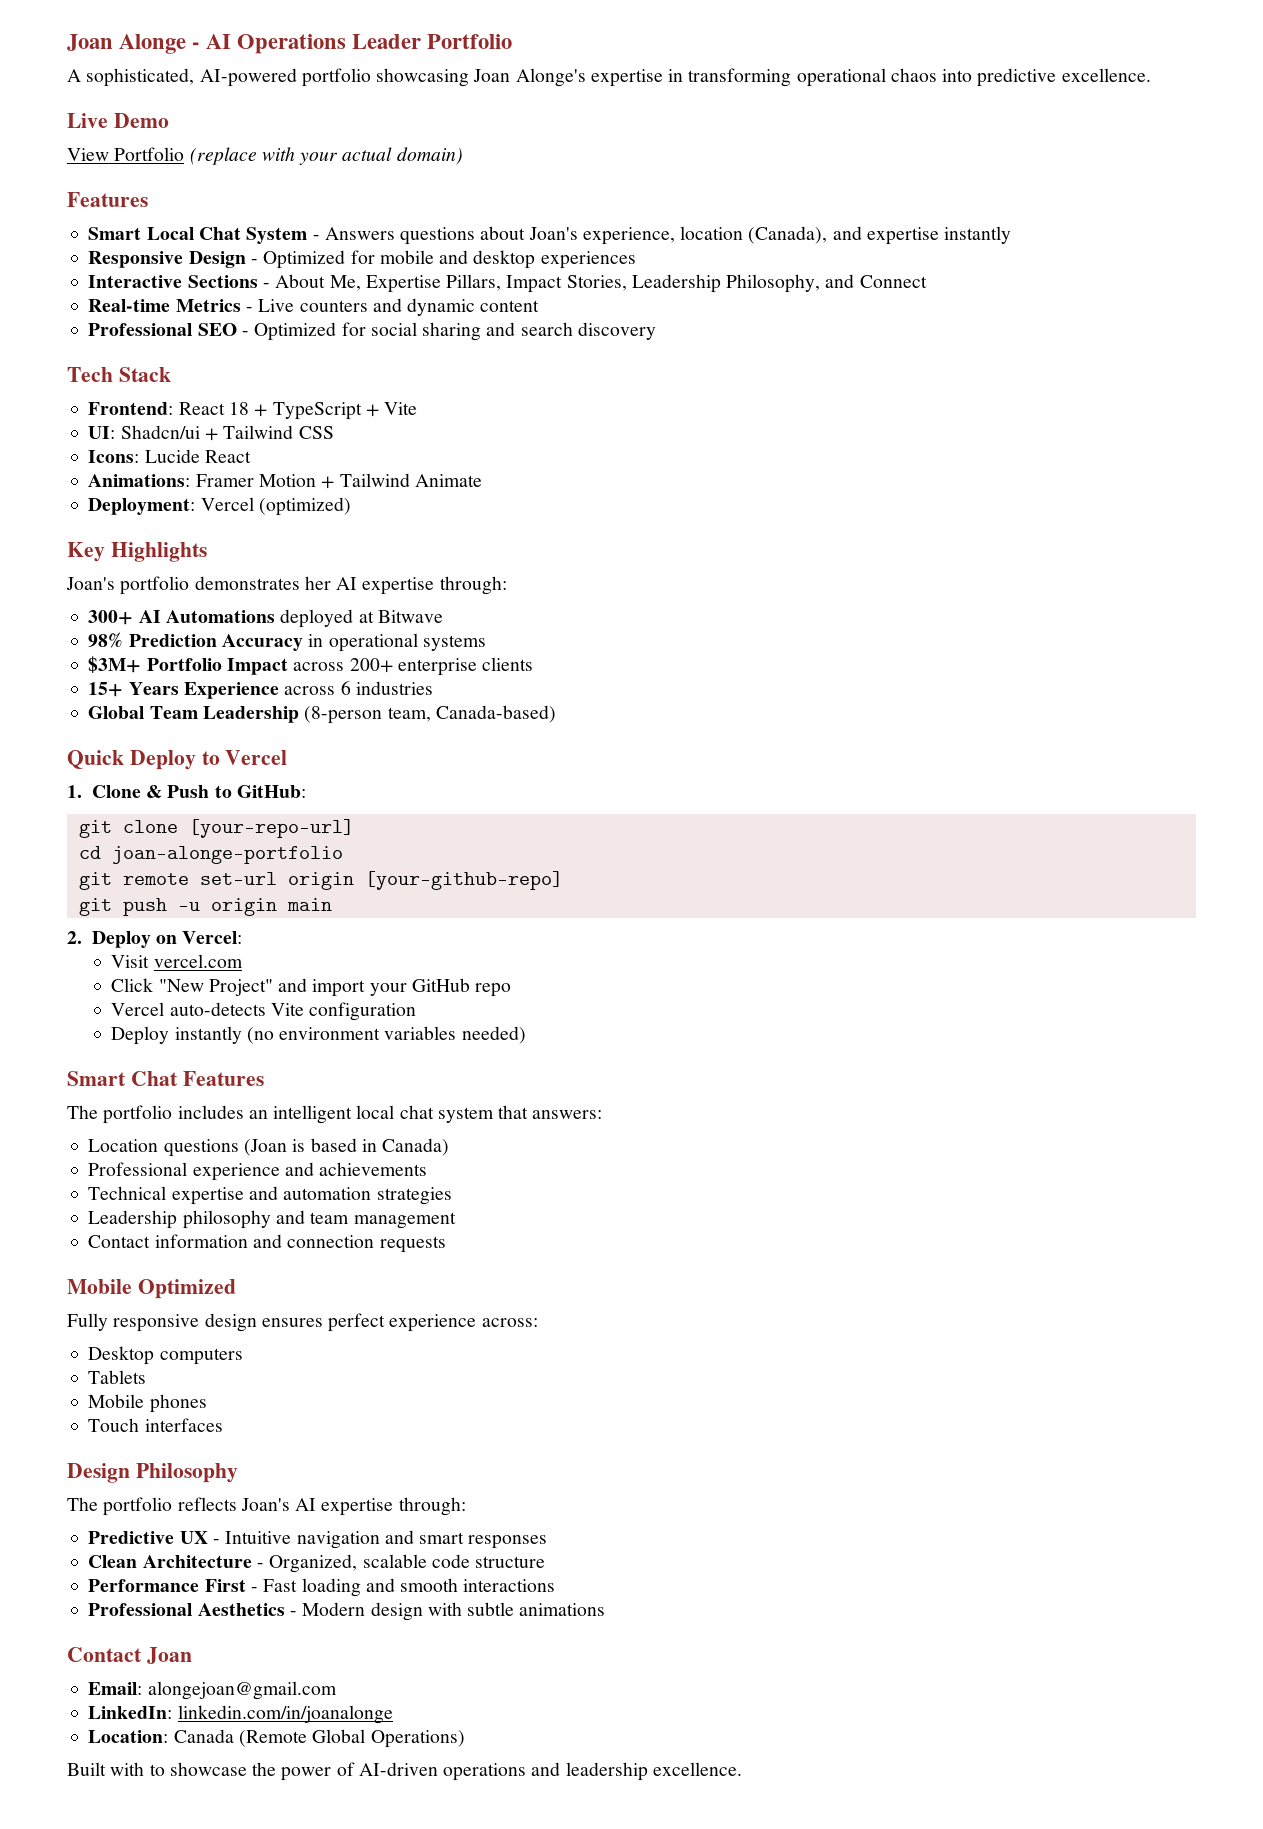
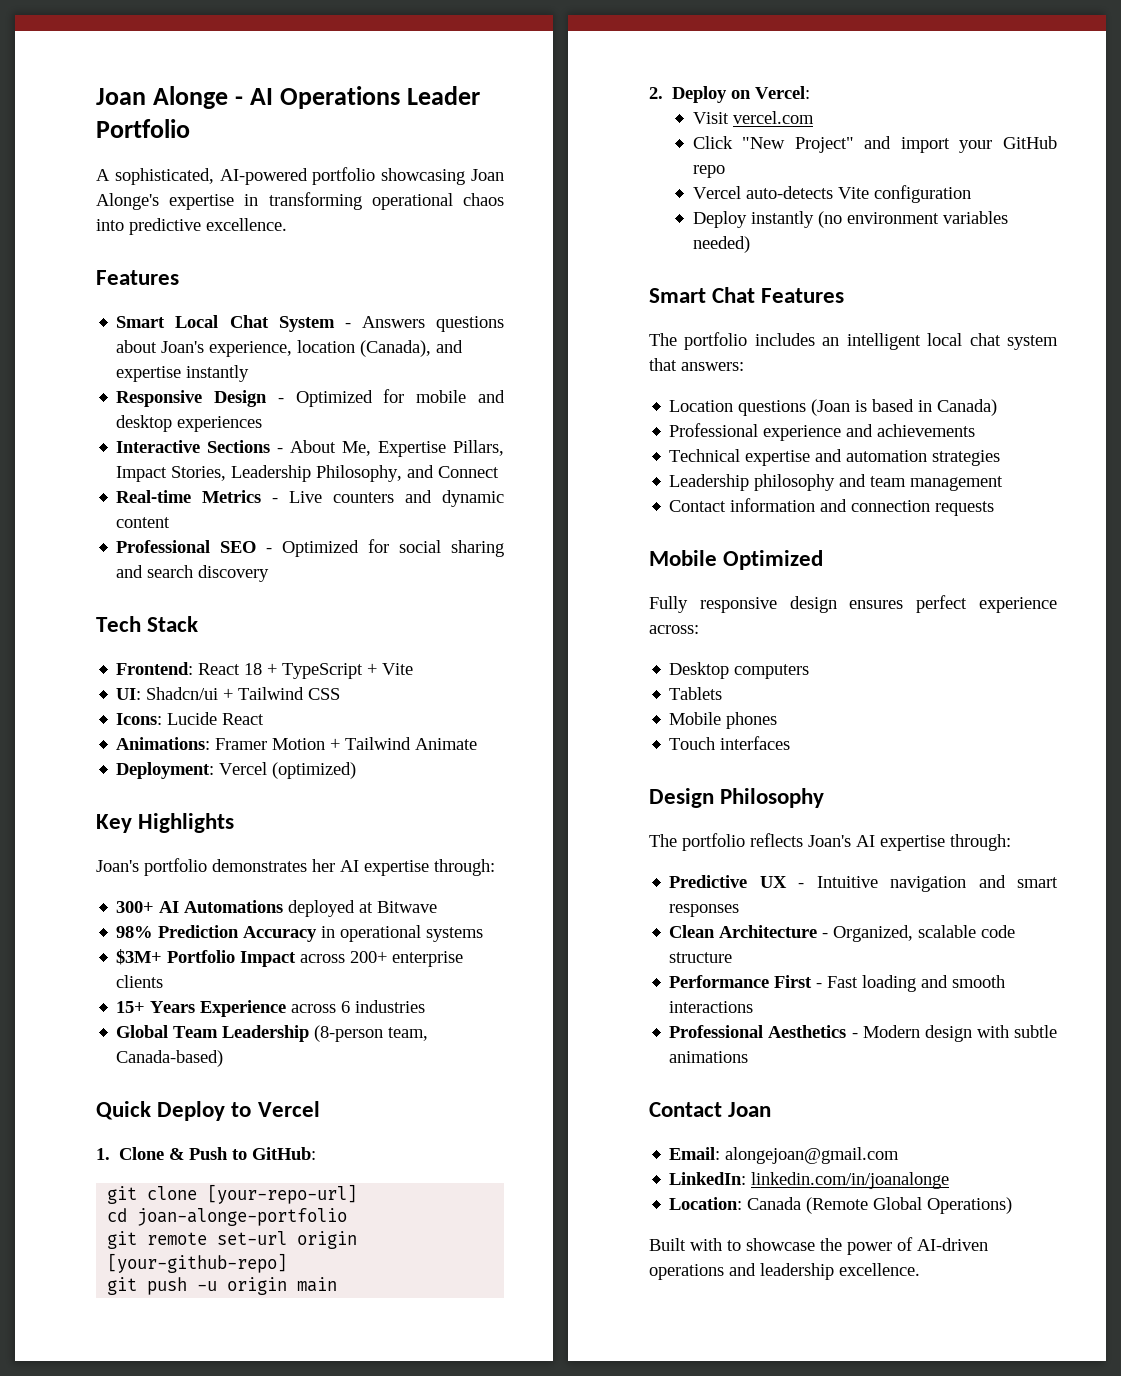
[67,113,169,128] [67,147,463,165] // Live Demo // View Portfolio (replace with your actual domain) -> (287, 224) none

